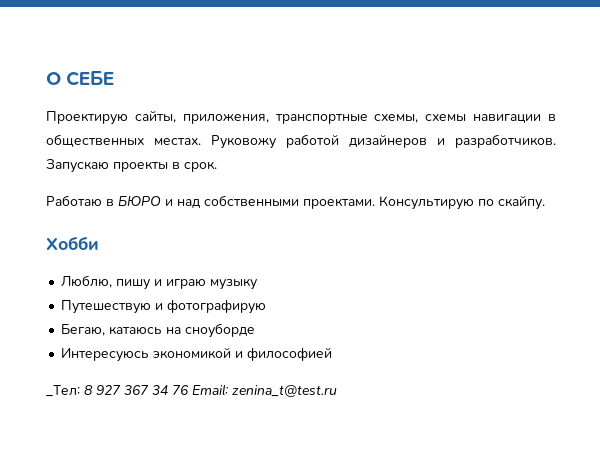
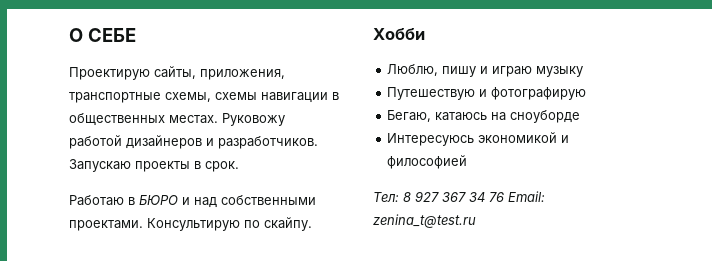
[46,385,80,397] _Тел: -> [373,192,399,202] Тел:

